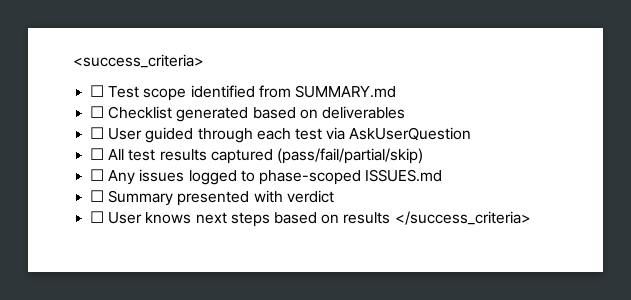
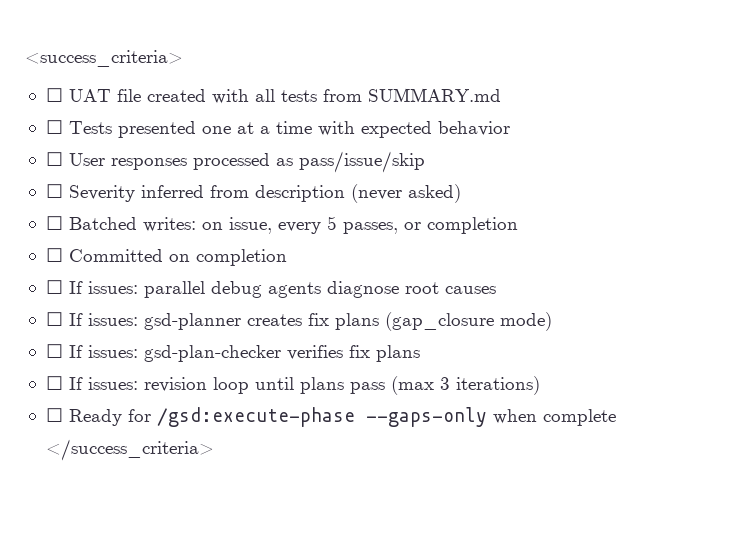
[108,85,396,101] [90,106,405,122] [90,127,472,143] [90,148,423,164] [90,169,443,185] [90,190,334,206] [90,211,391,227] Test scope identified from SUMMARY.md // ☐ Checklist generated based on deliverables // ☐ User guided through each test via AskUserQuestion // ☐ All test results captured (pass/fail/partial/skip) // ☐ Any issues logged to phase-scoped ISSUES.md // ☐ Summary presented with verdict // ☐ User knows next steps based on results -> [68,88,501,104] [45,120,510,138] [45,151,425,173] [45,184,461,203] [45,216,518,234] [45,248,287,266] [45,280,496,298] [45,312,552,331] [45,344,420,362] [45,376,540,395] [45,407,616,427] UAT file created with all tests from SUMMARY.md // ☐ Tests presented one at a time with expected behavior // ☐ User responses processed as pass/issue/skip // ☐ Severity inferred from description (never asked) // ☐ Batched writes: on issue, every 5 passes, or completion // ☐ Committed on completion // ☐ If issues: parallel debug agents diagnose root causes // ☐ If issues: gsd-planner creates fix plans (gap_closure mode) // ☐ If issues: gsd-plan-checker verifies fix plans // ☐ If issues: revision loop until plans pass (max 3 iterations) // ☐ Ready for /gsd:execute-phase --gaps-only when complete

